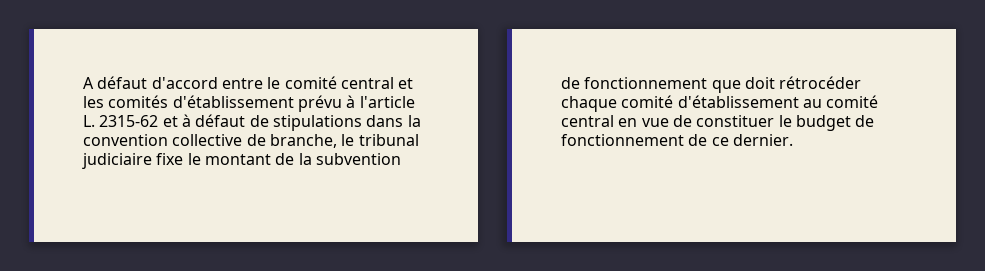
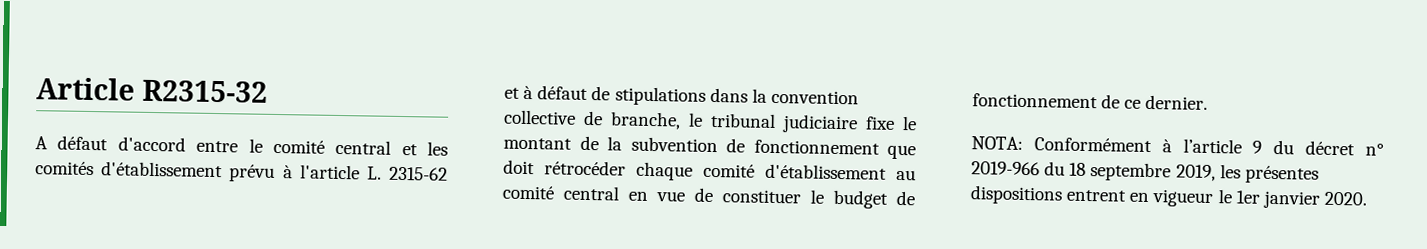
(83, 83) none -> [36,77,268,103] Article R2315-32 //
(793, 140) none -> [971,136,1384,156] [971,161,1319,184] [970,185,1367,209] // NOTA: Conformément à l’article 9 du décret n° 2019-966 du 18 septembre 2019, les présentes dispositions entrent en vigueur le 1er janvier 2020.

